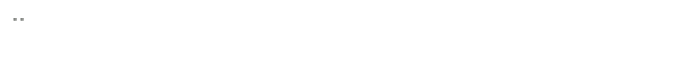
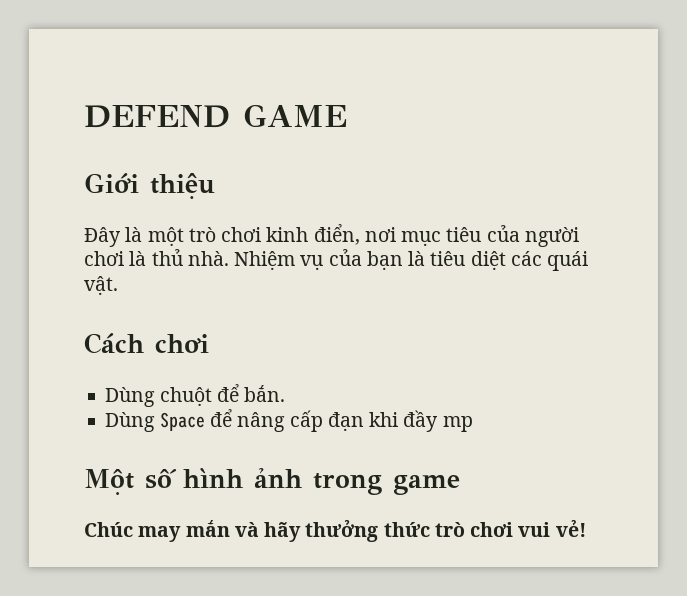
[13,18,24,26] " " -> [84,104,347,128] [84,173,215,199] [84,224,579,247] [84,249,589,271] [84,276,118,295] [84,333,209,354] [105,384,286,407] [105,409,473,432] [84,468,460,495] [84,519,586,542] DEFEND GAME // Giới thiệu // Đây là một trò chơi kinh điển, nơi mục tiêu của người chơi là thủ nhà. Nhiệm vụ của bạn là tiêu diệt các quái vật. // Cách chơi // Dùng chuột để bắn. // Dùng Space để nâng cấp đạn khi đầy mp // Một số hình ảnh trong game // Chúc may mắn và hãy thưởng thức trò chơi vui vẻ!

